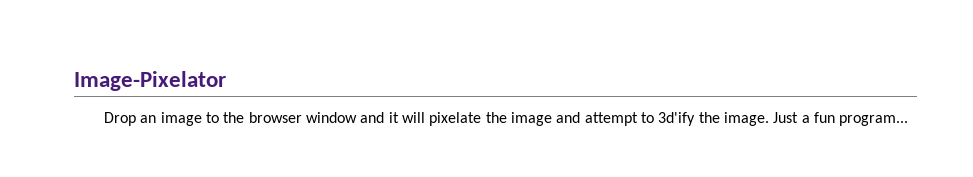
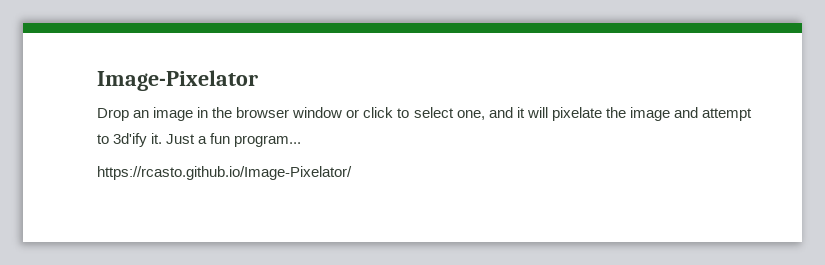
[206,112,220,123] to -> [197,107,209,118] in
(358, 117) none -> [346,107,485,120] or click to select one,
[698,112,769,126] the image. -> [151,133,163,144] it.
(909, 120) none -> [97,166,352,180] // https://rcasto.github.io/Image-Pixelator/

